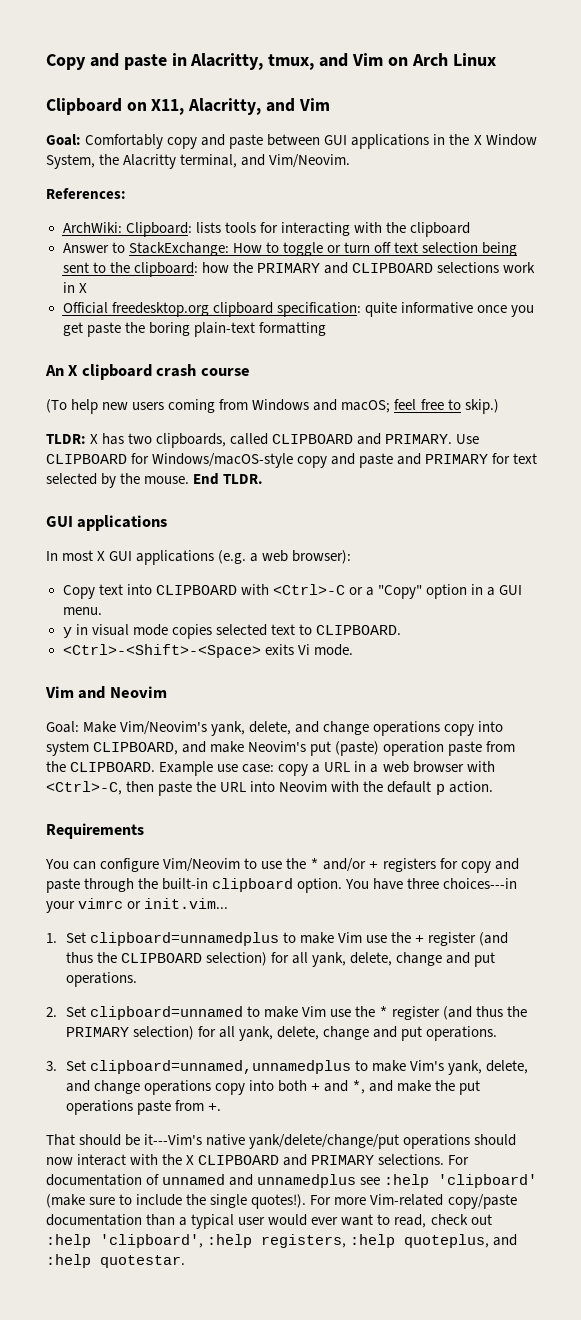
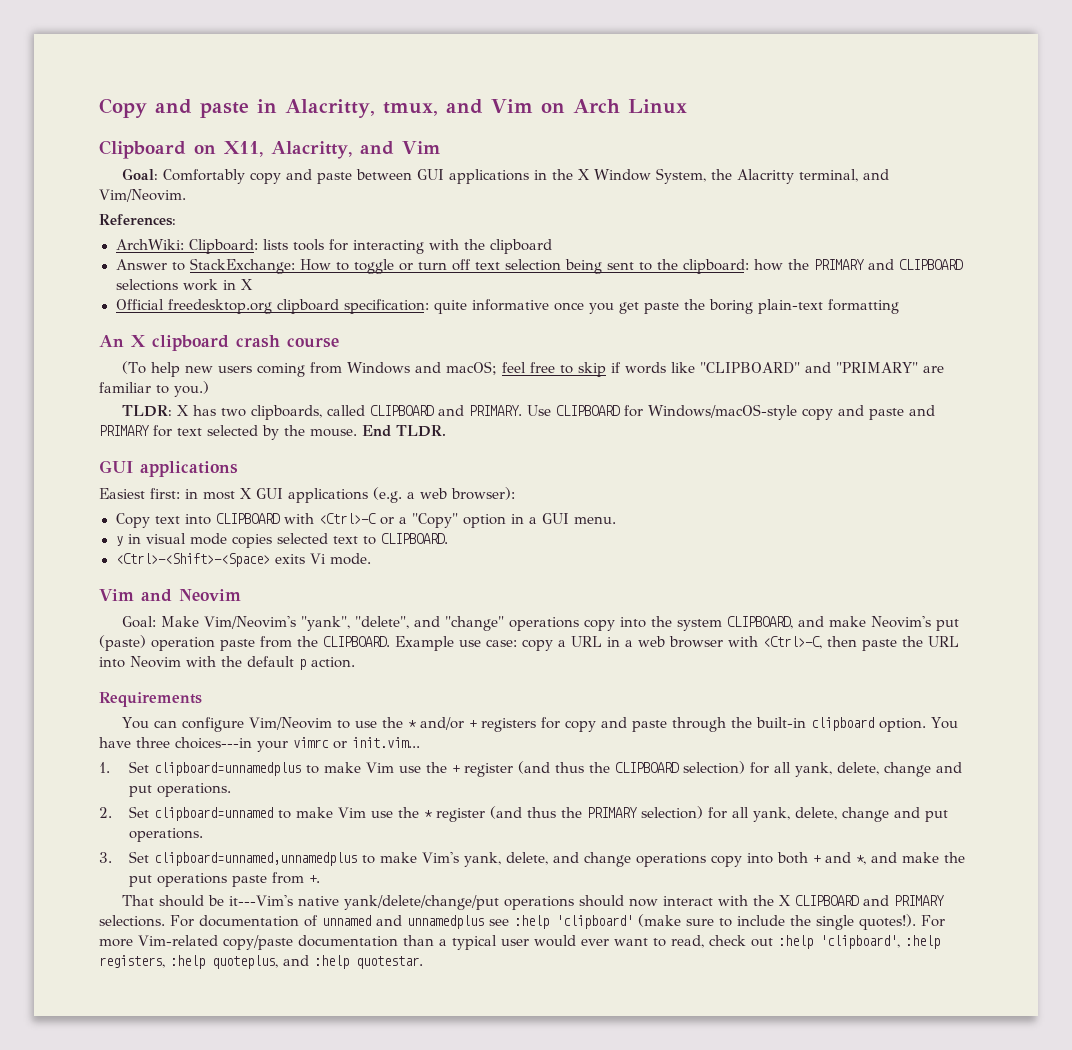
[464,399,499,414] skip.) -> [577,362,944,377] [99,381,209,397] skip if words like "CLIPBOARD" and "PRIMARY" are familiar to you.)
[46,551,58,561] In -> [99,488,198,499] Easiest first: in
[211,721,504,736] yank, delete, and change operations copy into -> [300,616,672,631] "yank", "delete", and "change" operations copy into the

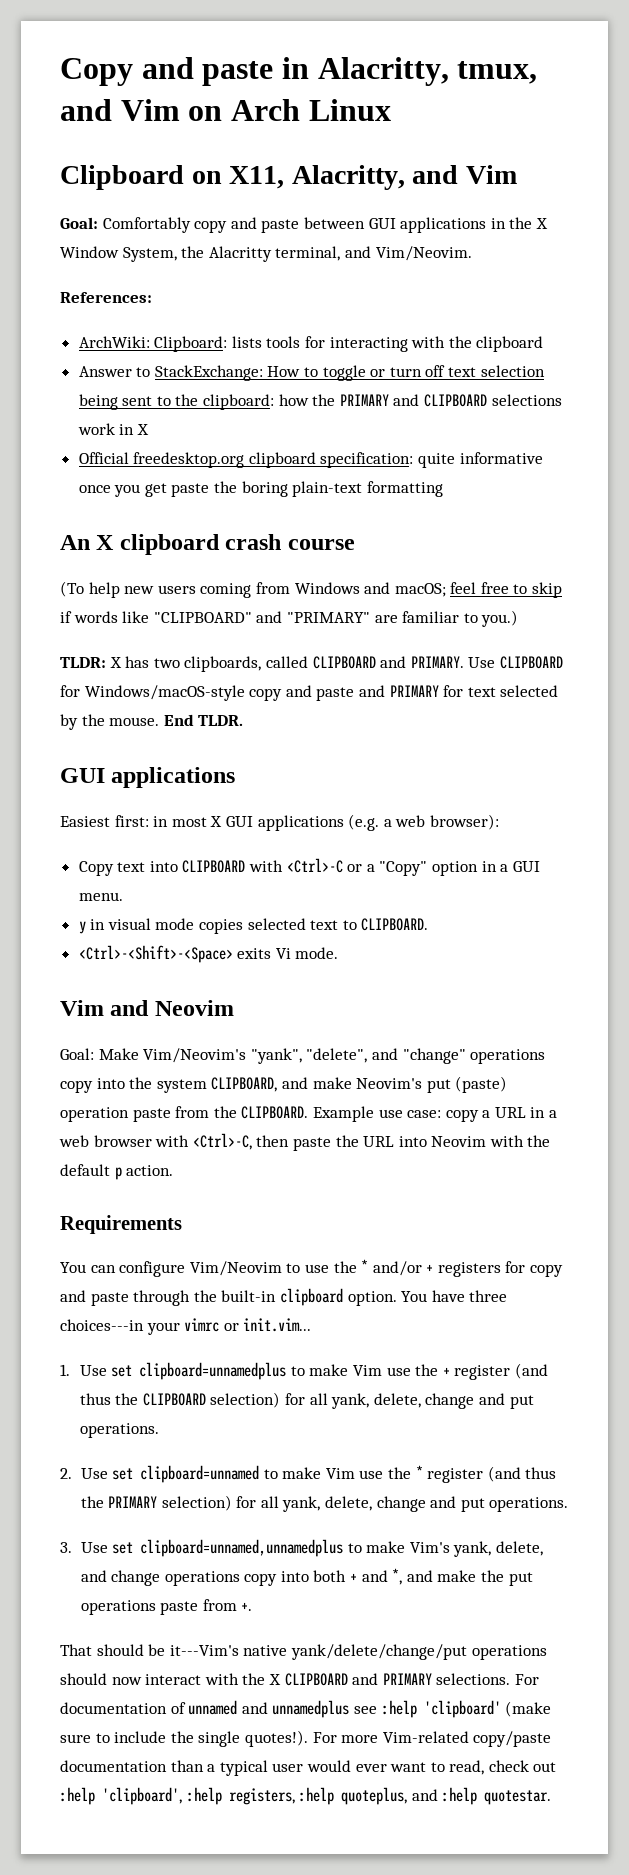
[128,761,149,773] Set -> [79,1365,133,1377] Use set
[128,806,149,818] Set -> [80,1468,134,1480] Use set
[128,851,149,863] Set -> [80,1542,134,1554] Use set

